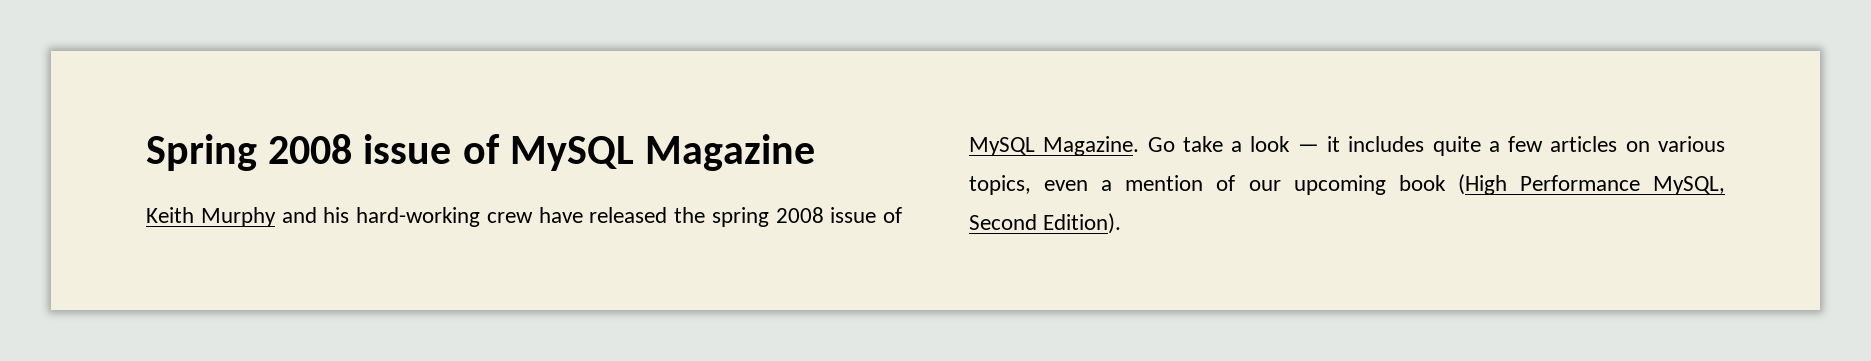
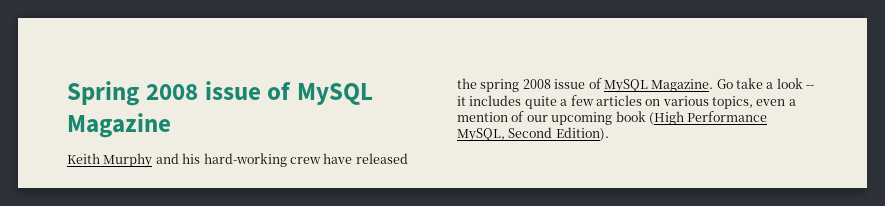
[1297,144,1319,152] — -> [806,85,815,89] --

